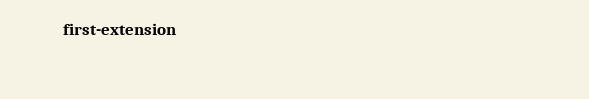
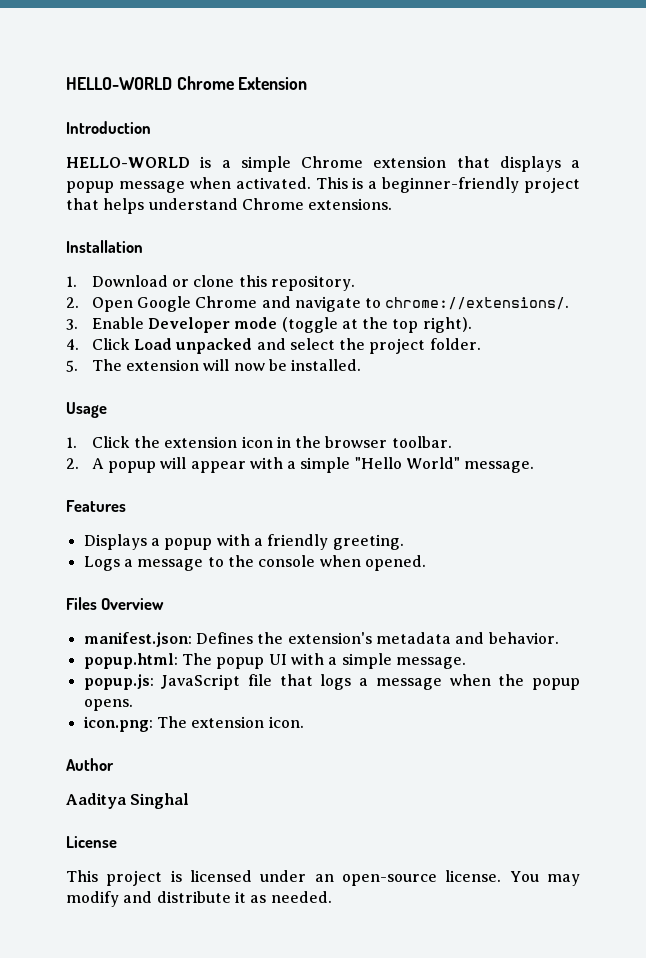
[63,23,176,35] first-extension -> [66,76,308,90] [66,121,151,134] [66,156,580,172] [66,177,580,193] [66,198,393,214] [66,240,143,253] [66,275,355,291] [66,296,570,312] [66,317,472,333] [66,338,481,354] [66,359,362,372] [66,402,107,418] [66,436,452,448] [66,457,535,473] [66,500,126,512] [83,534,404,550] [83,555,426,571] [66,597,165,610] [83,632,559,647] [83,653,466,669] [83,674,580,690] [83,699,133,711] [82,716,304,732] [66,758,114,771] [66,793,190,809] [66,836,117,848] [66,870,580,886] [66,891,332,907] HELLO-WORLD Chrome Extension // Introduction // HELLO-WORLD is a simple Chrome extension that displays a popup message when activated. This is a beginner-friendly project that helps understand Chrome extensions. // Installation // 1. Download or clone this repository. // 2. Open Google Chrome and navigate to chrome://extensions/. // 3. Enable Developer mode (toggle at the top right). // 4. Click Load unpacked and select the project folder. // 5. The extension will now be installed. // Usage // 1. Click the extension icon in the browser toolbar. // 2. A popup will appear with a simple "Hello World" message. // Features // Displays a popup with a friendly greeting. // Logs a message to the console when opened. // Files Overview // manifest.json: Defines the extension's metadata and behavior. // popup.html: The popup UI with a simple message. // popup.js: JavaScript file that logs a message when the popup opens. // icon.png: The extension icon. // Author // Aaditya Singhal // License // This project is licensed under an open-source license. You may modify and distribute it as needed.

